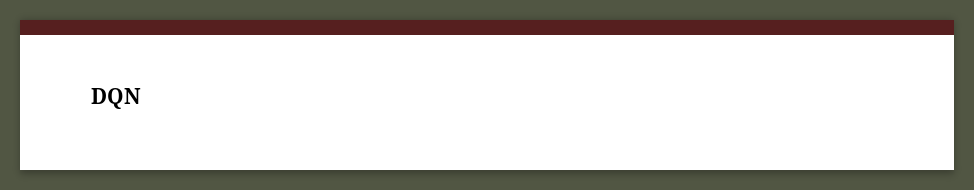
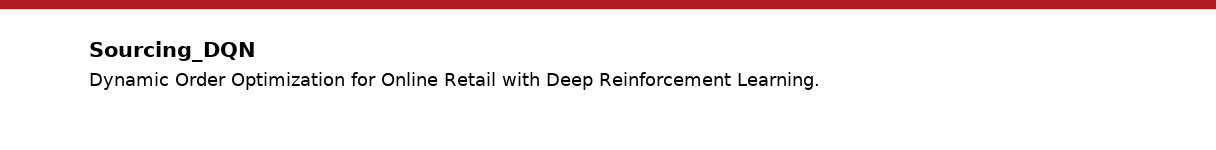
[91,88,141,109] DQN -> [89,41,256,62] [89,72,820,90] Sourcing_DQN // Dynamic Order Optimization for Online Retail with Deep Reinforcement Learning.

